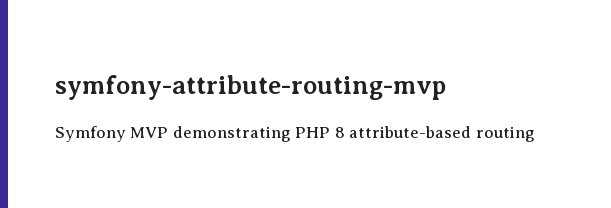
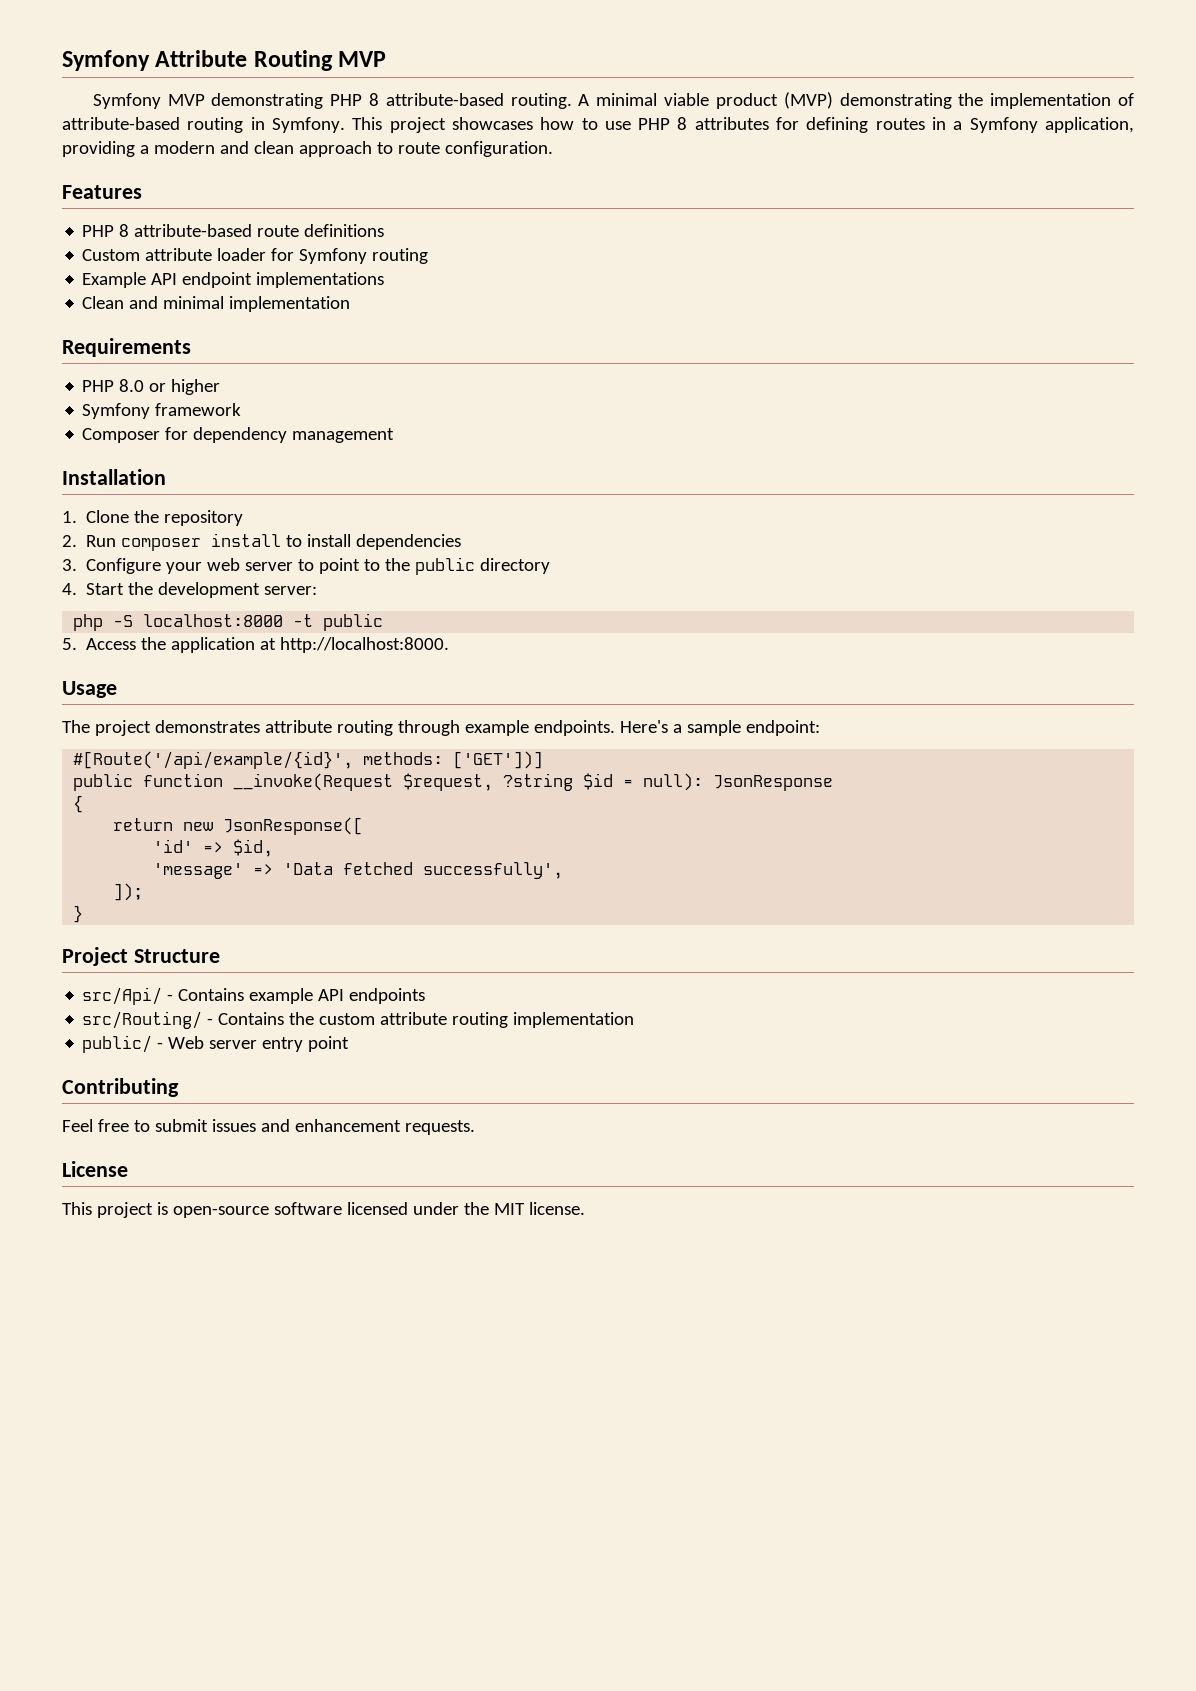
[55,75,446,100] symfony-attribute-routing-mvp -> [62,50,387,71] Symfony Attribute Routing MVP
[475,126,535,142] routing -> [510,92,1134,109] [62,117,1134,133] [62,141,553,157] [62,185,142,199] [82,224,385,237] [82,248,429,264] [82,272,385,288] [82,296,351,312] [62,338,191,357] [82,379,221,395] [82,403,242,419] [82,427,395,443] [62,469,166,485] [62,510,244,526] [62,533,462,551] [62,557,551,575] [62,582,318,598] [73,613,384,631] [62,637,450,653] [62,681,117,698] [62,720,820,736] [73,751,544,769] [73,773,834,791] [73,795,84,813] [113,817,364,835] [153,839,274,857] [153,862,564,879] [113,883,144,901] [73,905,84,923] [62,947,220,966] [82,987,426,1005] [82,1011,635,1029] [82,1035,350,1053] [62,1078,179,1097] [62,1119,475,1135] [62,1161,128,1177] [62,1202,585,1218] routing. A minimal viable product (MVP) demonstrating the implementation of attribute-based routing in Symfony. This project showcases how to use PHP 8 attributes for defining routes in a Symfony application, providing a modern and clean approach to route configuration. // Features // PHP 8 attribute-based route definitions // Custom attribute loader for Symfony routing // Example API endpoint implementations // Clean and minimal implementation // Requirements // PHP 8.0 or higher // Symfony framework // Composer for dependency management // Installation // 1. Clone the repository // 2. Run composer install to install dependencies // 3. Configure your web server to point to the public directory // 4. Start the development server: // php -S localhost:8000 -t public // 5. Access the application at http://localhost:8000. // Usage // The project demonstrates attribute routing through example endpoints. Here's a sample endpoint: // #[Route('/api/example/{id}', methods: ['GET'])] // public function __invoke(Request $request, ?string $id = null): JsonResponse // { // return new JsonResponse([ // 'id' => $id, // 'message' => 'Data fetched successfully', // ]); // } // Project Structure // src/Api/ - Contains example API endpoints // src/Routing/ - Contains the custom attribute routing implementation // public/ - Web server entry point // Contributing // Feel free to submit issues and enhancement requests. // License // This project is open-source software licensed under the MIT license.

